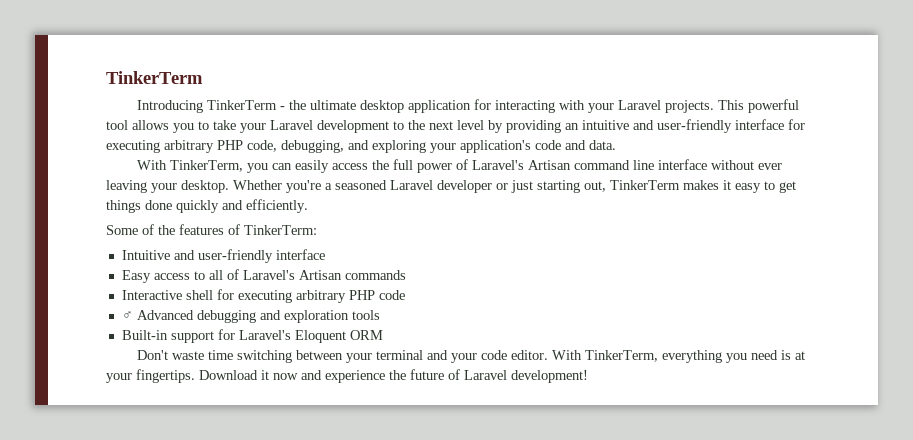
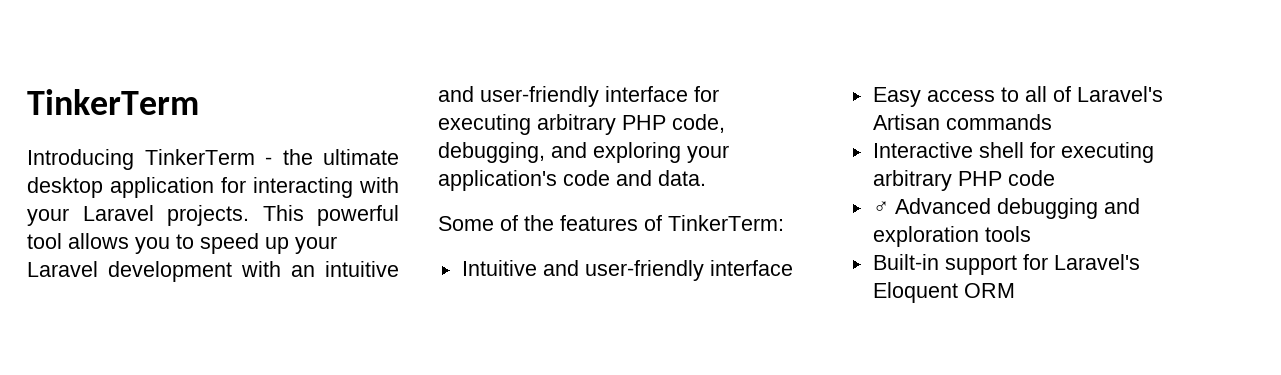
[213,120,236,130] take -> [200,233,289,254] speed up
[393,120,561,133] to the next level by providing -> [241,261,281,277] with
[136,159,782,173] [106,180,796,193] [106,199,308,213] // With TinkerTerm, you can easily access the full power of Laravel's Artisan command line interface without ever leaving your desktop. Whether you're a seasoned Laravel developer or just starting out, TinkerTerm makes it easy to get things done quickly and efficiently. -> (706, 178) none
[136,350,805,363] [106,369,588,383] // Don't waste time switching between your terminal and your code editor. With TinkerTerm, everything you need is at your fingertips. Download it now and experience the future of Laravel development! -> (1015, 290) none

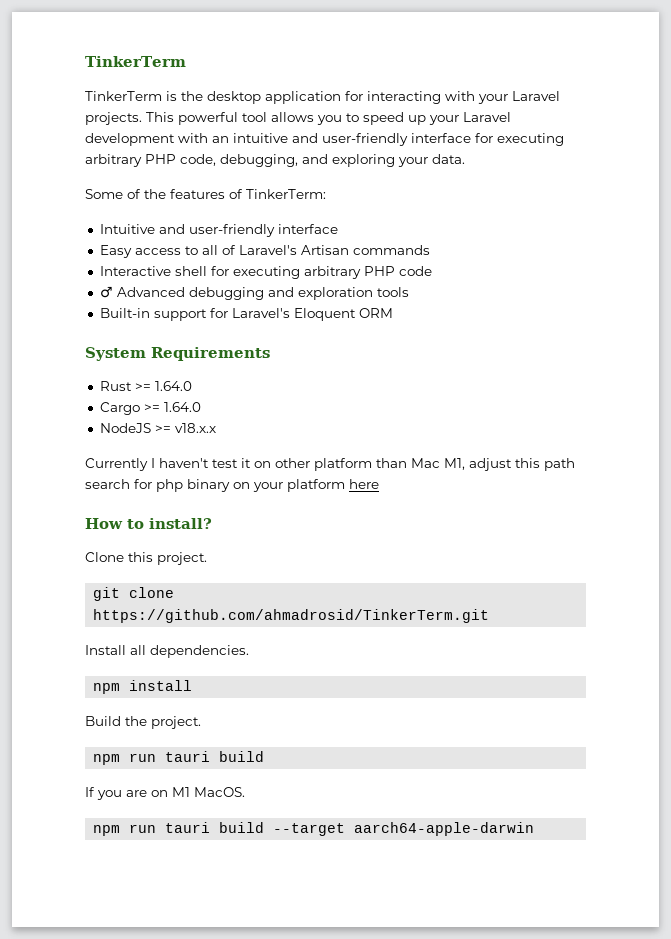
[27,149,399,170] Introducing TinkerTerm - the ultimate -> [85,91,203,101] TinkerTerm is the
[438,170,652,191] application's code and -> (428, 162) none
(1015, 290) none -> [85,347,270,361] [99,381,192,391] [99,402,201,415] [99,423,216,433] [85,458,575,471] [85,479,379,492] [85,518,212,529] [85,552,207,565] [93,587,175,601] [93,609,490,623] [85,645,249,658] [93,680,193,694] [85,716,201,729] [93,751,265,765] [85,787,245,800] [93,822,535,836] // System Requirements // Rust >= 1.64.0 // Cargo >= 1.64.0 // NodeJS >= v18.x.x // Currently I haven't test it on other platform than Mac M1, adjust this path search for php binary on your platform here // How to install? // Clone this project. // git clone https://github.com/ahmadrosid/TinkerTerm.git // Install all dependencies. // npm install // Build the project. // npm run tauri build // If you are on M1 MacOS. // npm run tauri build --target aarch64-apple-darwin

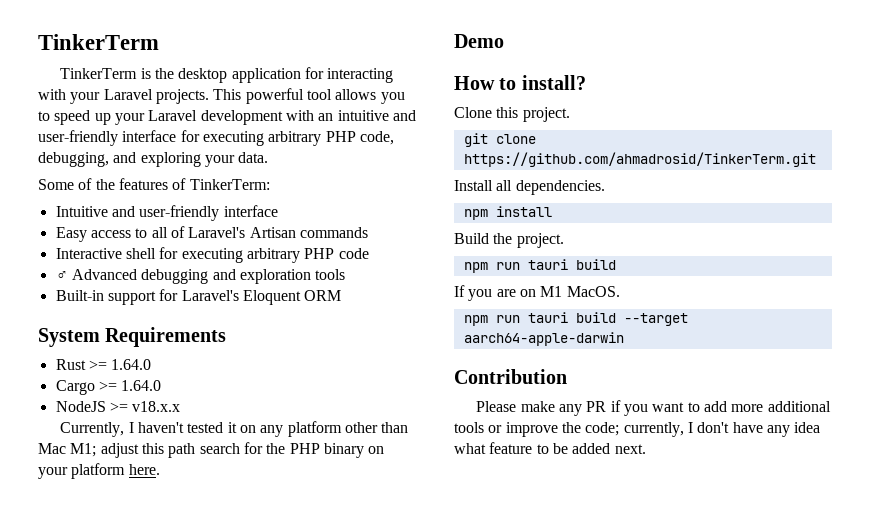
[85,458,148,471] Currently -> [60,422,125,437] Currently,
[212,459,238,468] test -> [187,422,224,433] tested
[275,458,372,471] other platform -> [260,421,379,437] any platform other
[444,458,465,470] M1, -> [70,443,97,457] M1;
[156,479,183,492] php -> [266,443,320,454] the PHP
[349,479,379,489] here -> [128,464,160,475] [454,34,504,48] here. // Demo
(535, 829) none -> [454,369,567,384] [476,400,831,416] [454,422,821,437] [454,442,646,454] // Contribution // Please make any PR if you want to add more additional tools or improve the code; currently, I don't have any idea what feature to be added next.

